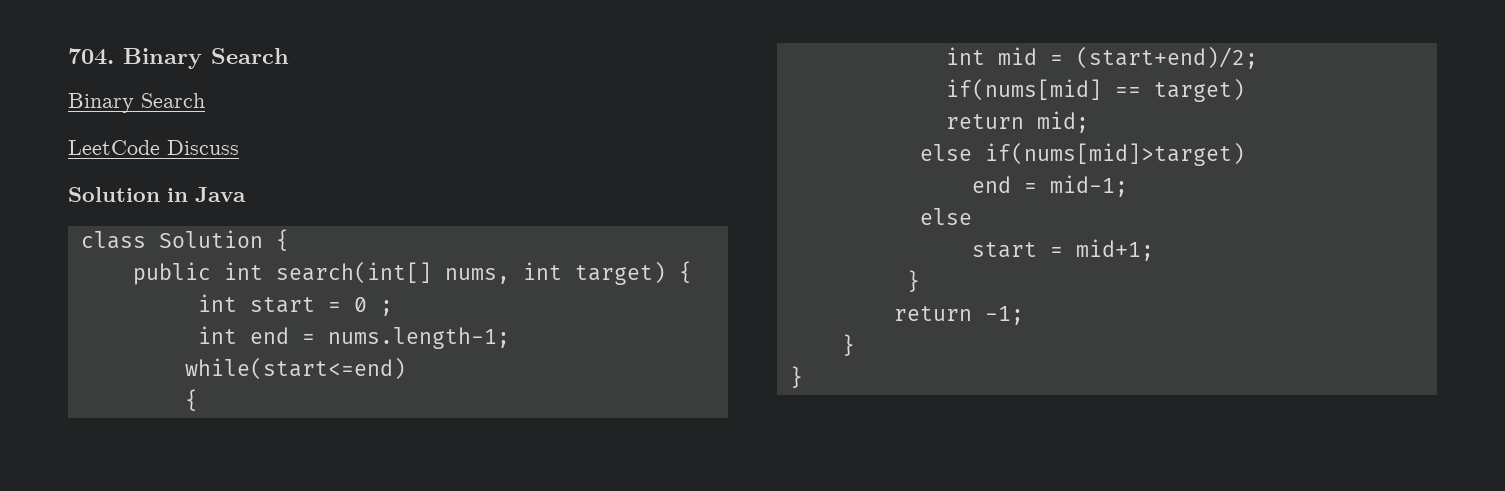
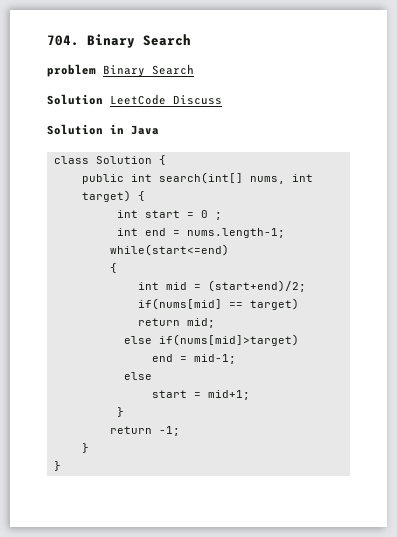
[68,93,205,113] Binary Search // -> [47,64,194,77] [47,94,103,105] problem Binary Search // Solution

